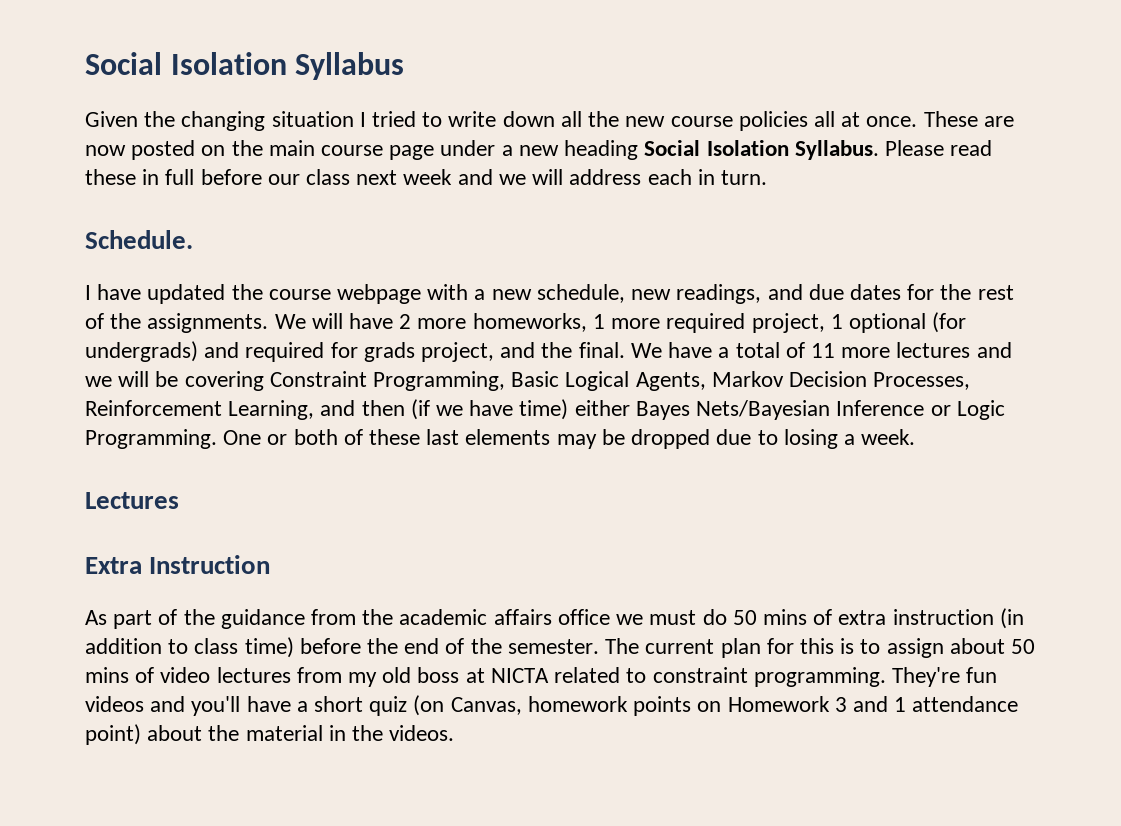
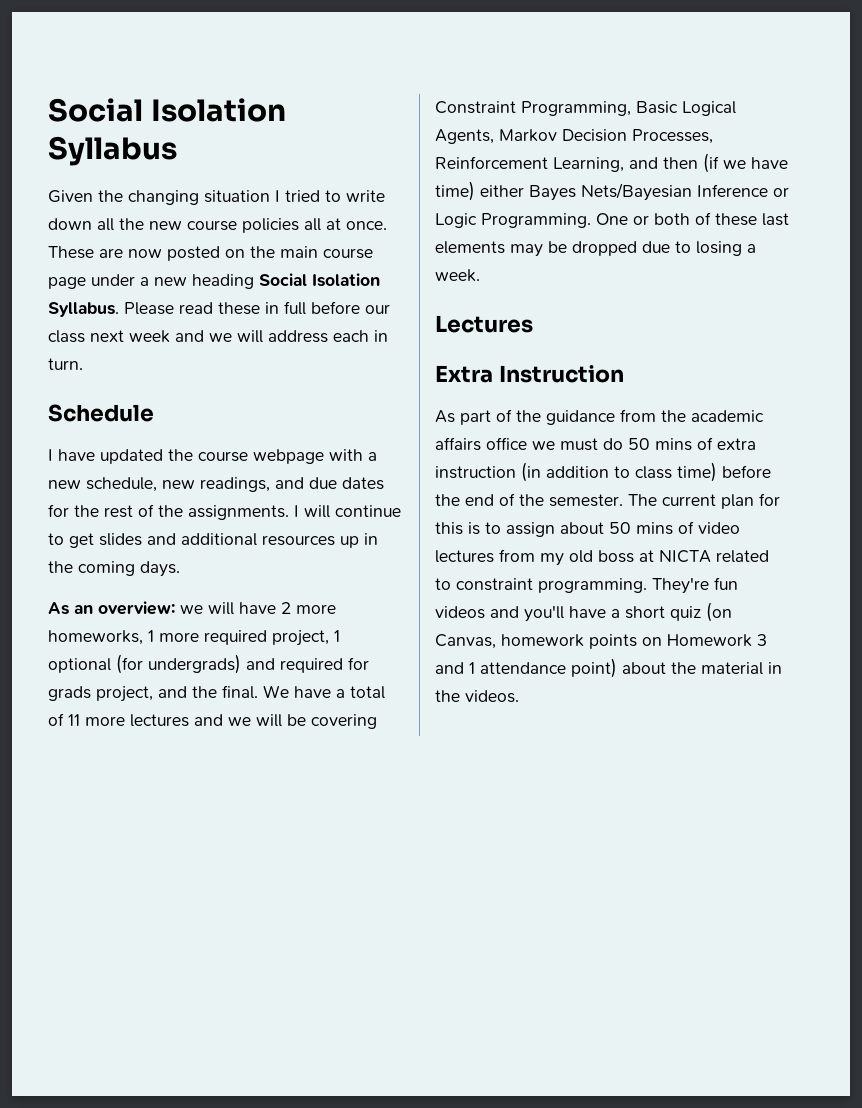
[85,230,193,249] Schedule. -> [48,404,154,422] Schedule
[274,314,306,329] We -> [294,505,401,518] [48,533,378,548] [48,561,180,577] [48,601,203,615] I will continue to get slides and additional resources up in the coming days. // As an overview: we

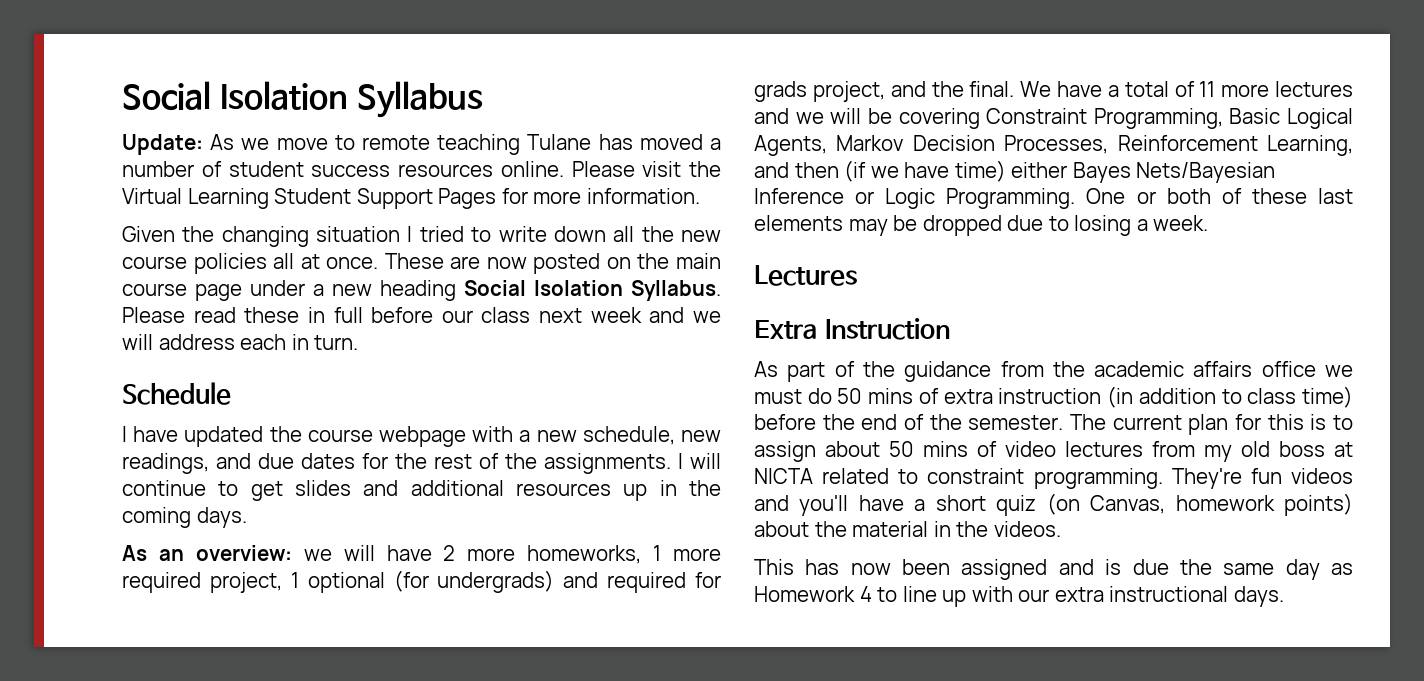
(177, 151) none -> [122,134,721,155] [122,161,721,177] [122,188,700,209] // Update: As we move to remote teaching Tulane has moved a number of student success resources online. Please visit the Virtual Learning Student Support Pages for more information.
[589,634,767,649] [435,658,617,678] points on Homework 3 and 1 attendance point) -> [1284,493,1353,516] points)
(519, 696) none -> [754,559,1353,580] [754,586,1284,607] // This has now been assigned and is due the same day as Homework 4 to line up with our extra instructional days.

